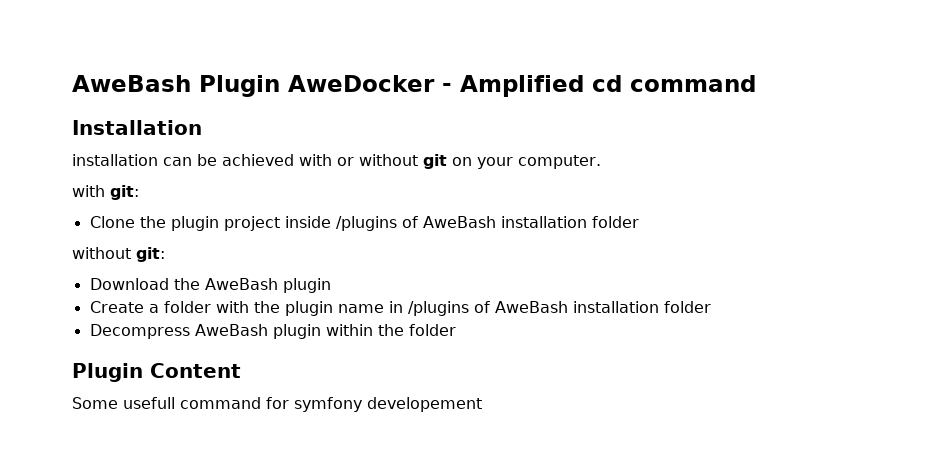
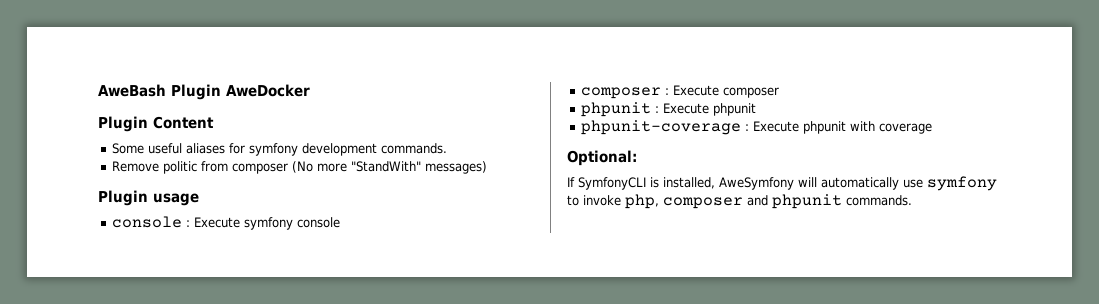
[441,75,756,97] [72,120,202,135] [72,154,601,169] [72,185,139,200] [89,216,639,231] [72,247,165,262] [89,278,331,293] [89,301,711,316] [89,324,456,339] [72,363,241,382] [72,397,482,412] - Amplified cd command // Installation // installation can be achieved with or without git on your computer. // with git: // Clone the plugin project inside /plugins of AweBash installation folder // without git: // Download the AweBash plugin // Create a folder with the plugin name in /plugins of AweBash installation folder // Decompress AweBash plugin within the folder // Plugin Content // Some usefull command for symfony developement -> [98,116,214,132] [112,143,448,156] [112,161,488,174] [98,190,199,206] [112,216,341,230] [581,85,780,99] [581,102,757,117] [581,120,933,135] [567,150,637,166] [567,176,997,191] [567,194,912,209] // Plugin Content // Some useful aliases for symfony development commands. // Remove politic from composer (No more "StandWith" messages) // Plugin usage // console : Execute symfony console // composer : Execute composer // phpunit : Execute phpunit // phpunit-coverage : Execute phpunit with coverage // Optional: // If SymfonyCLI is installed, AweSymfony will automatically use symfony to invoke php, composer and phpunit commands.

